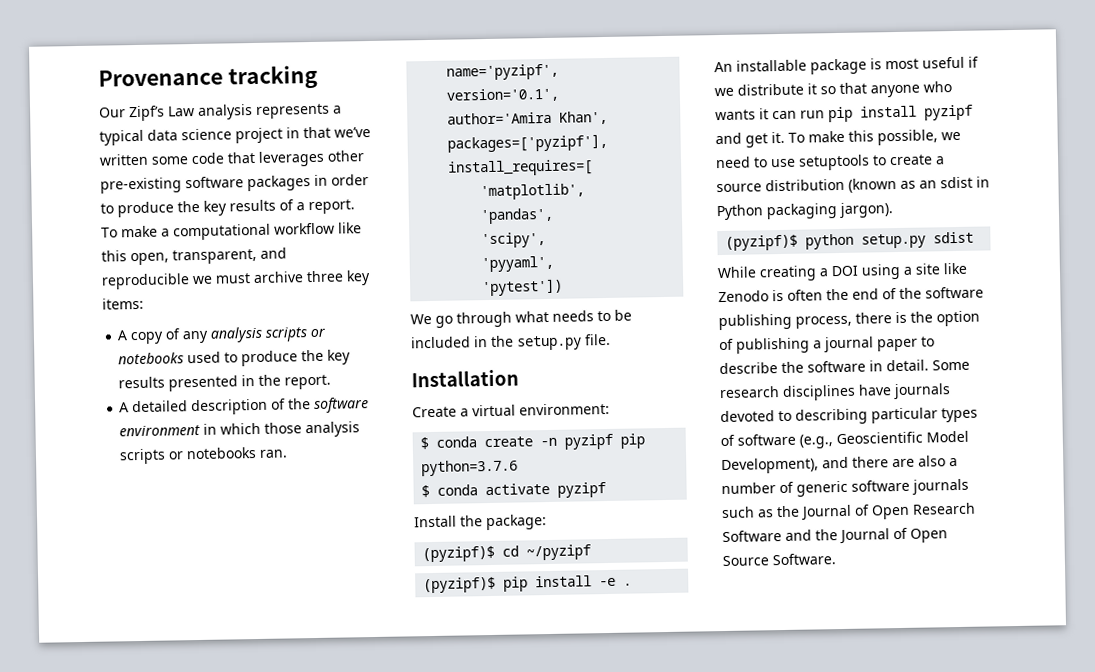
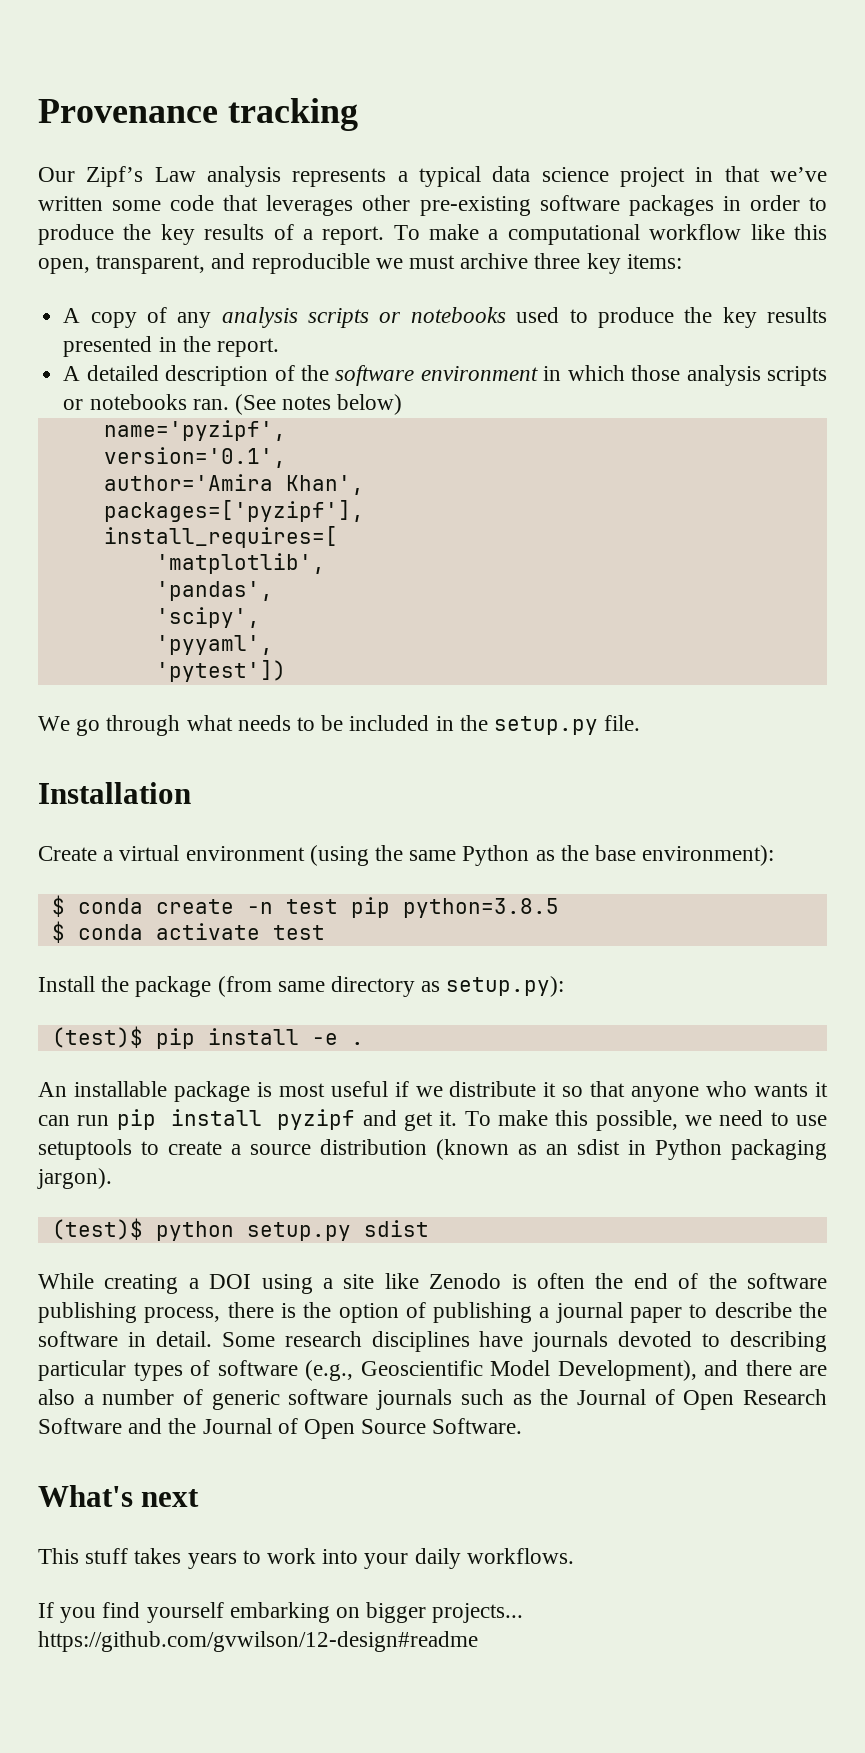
(289, 453) none -> [234,394,403,415] (See notes below)
[519,402,610,416] environment: -> [185,845,775,866] environment (using the same Python as the base environment):
[564,433,646,450] [421,459,519,477] pyzipf pip python=3.7.6 -> [285,897,559,918] test pip python=3.8.5
[557,482,607,498] pyzipf -> [272,925,325,940] test
[486,514,547,531] [422,544,592,563] [423,576,497,594] package: // (pyzipf)$ cd ~/pyzipf // (pyzipf)$ -> [135,976,565,997] [51,1026,143,1048] package (from same directory as setup.py): // (test)$
[725,234,799,251] (pyzipf)$ -> [51,1218,143,1240] (test)$
(836, 559) none -> [38,1485,200,1507] [38,1548,574,1569] [38,1602,524,1623] [38,1631,478,1652] // What's next // This stuff takes years to work into your daily workflows. // If you find yourself embarking on bigger projects... https://github.com/gvwilson/12-design#readme

